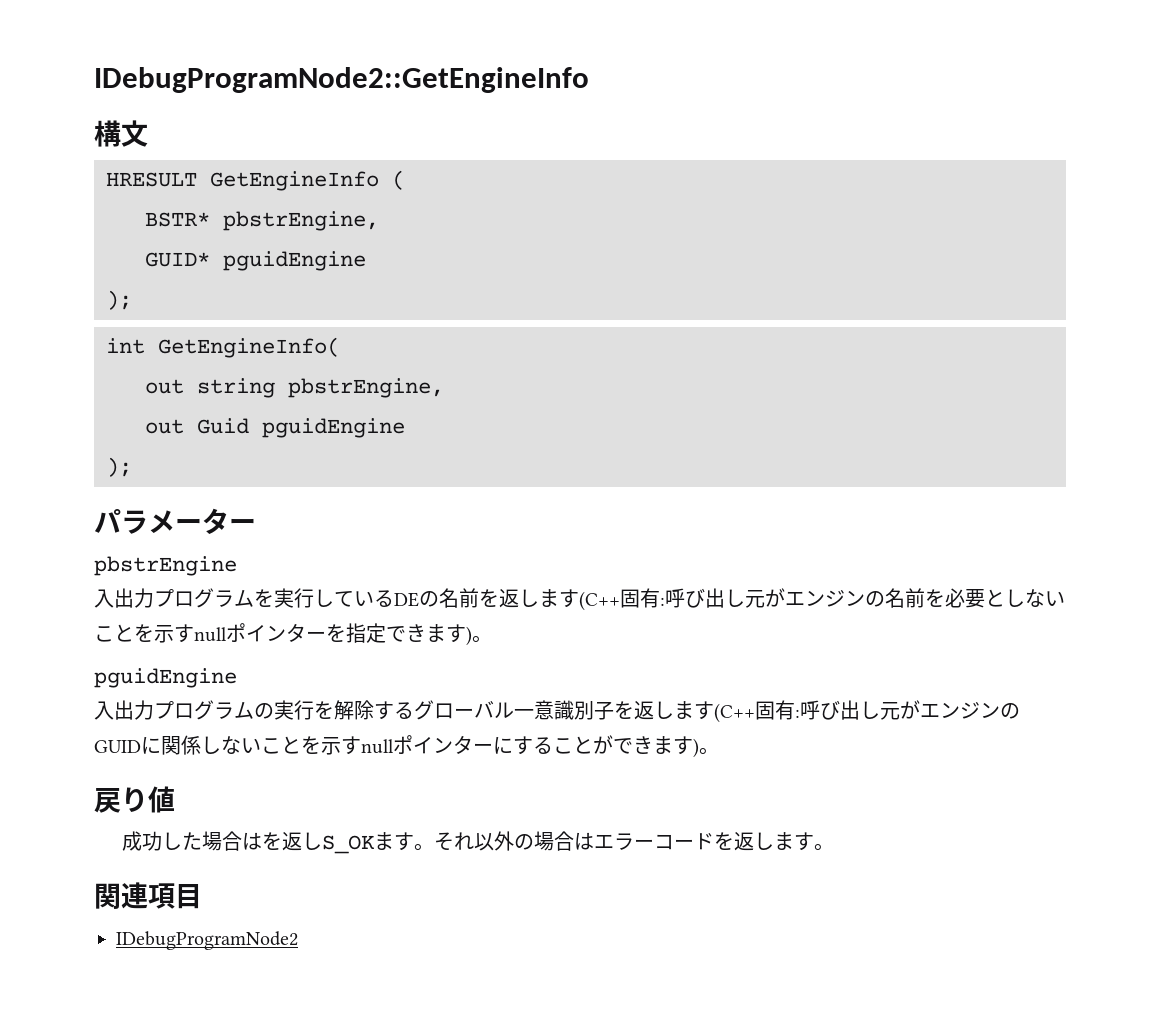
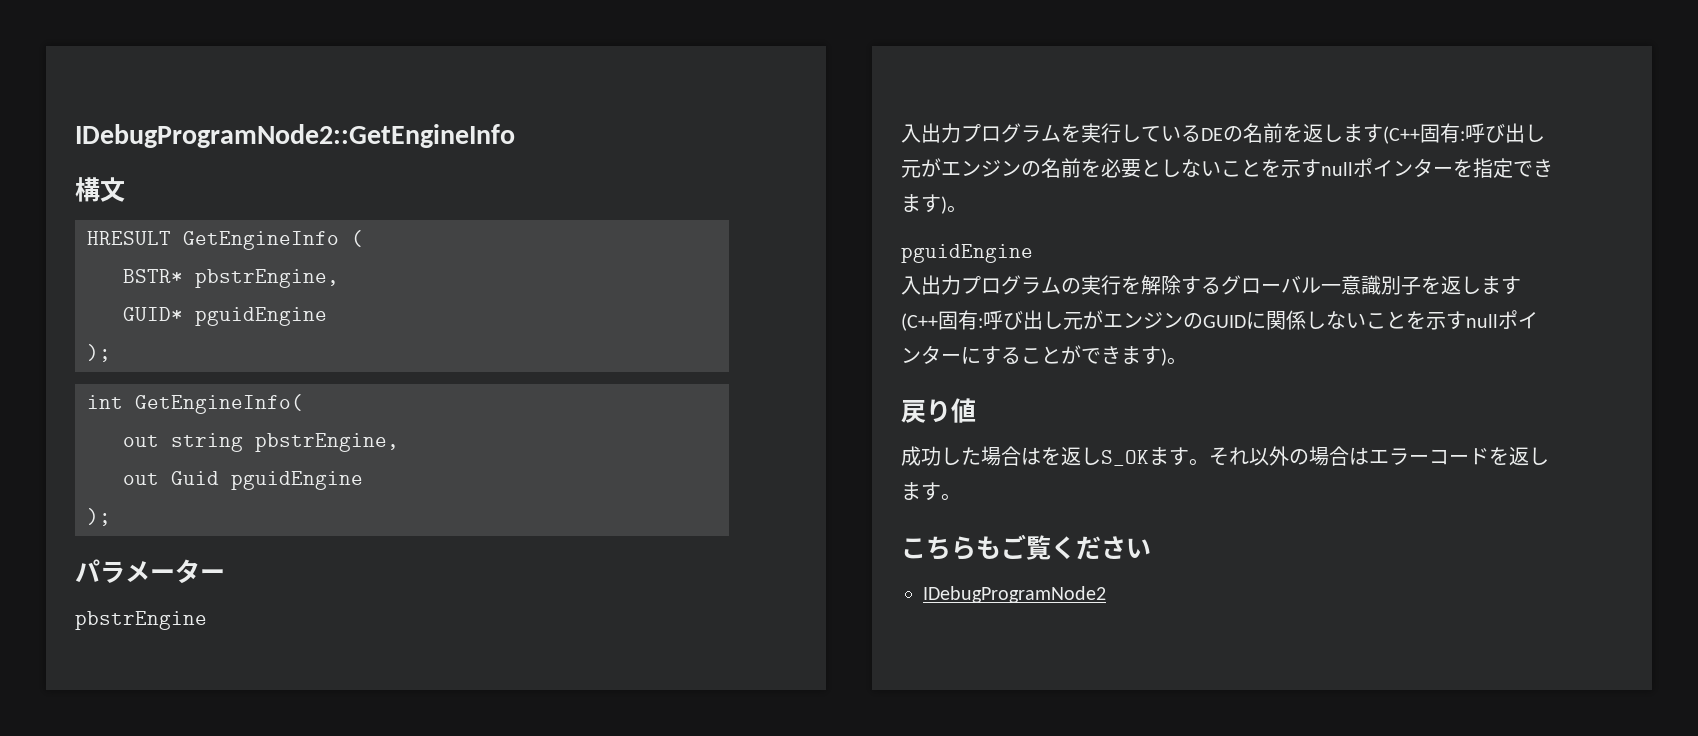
[94,882,202,909] 関連項目 -> [901,534,1151,560] こちらもご覧ください

